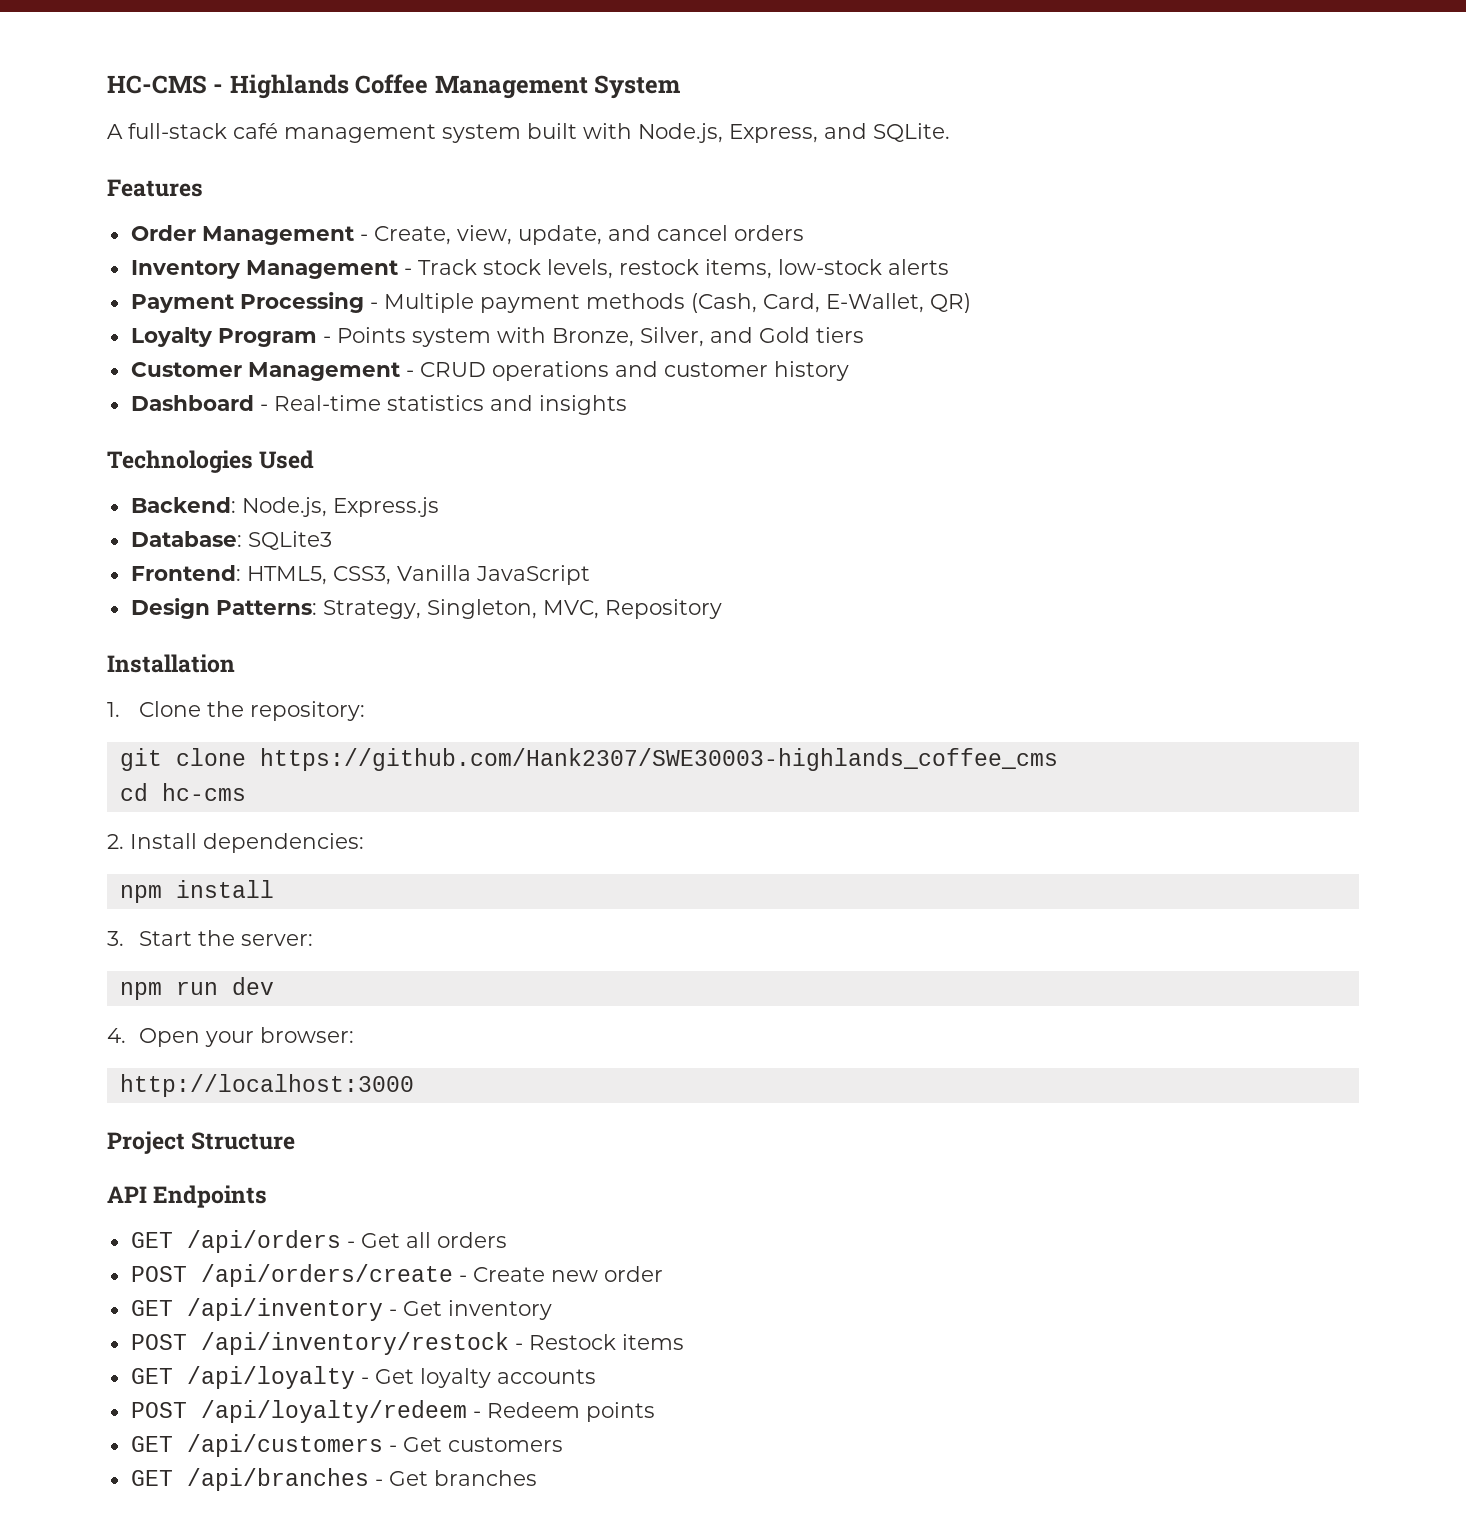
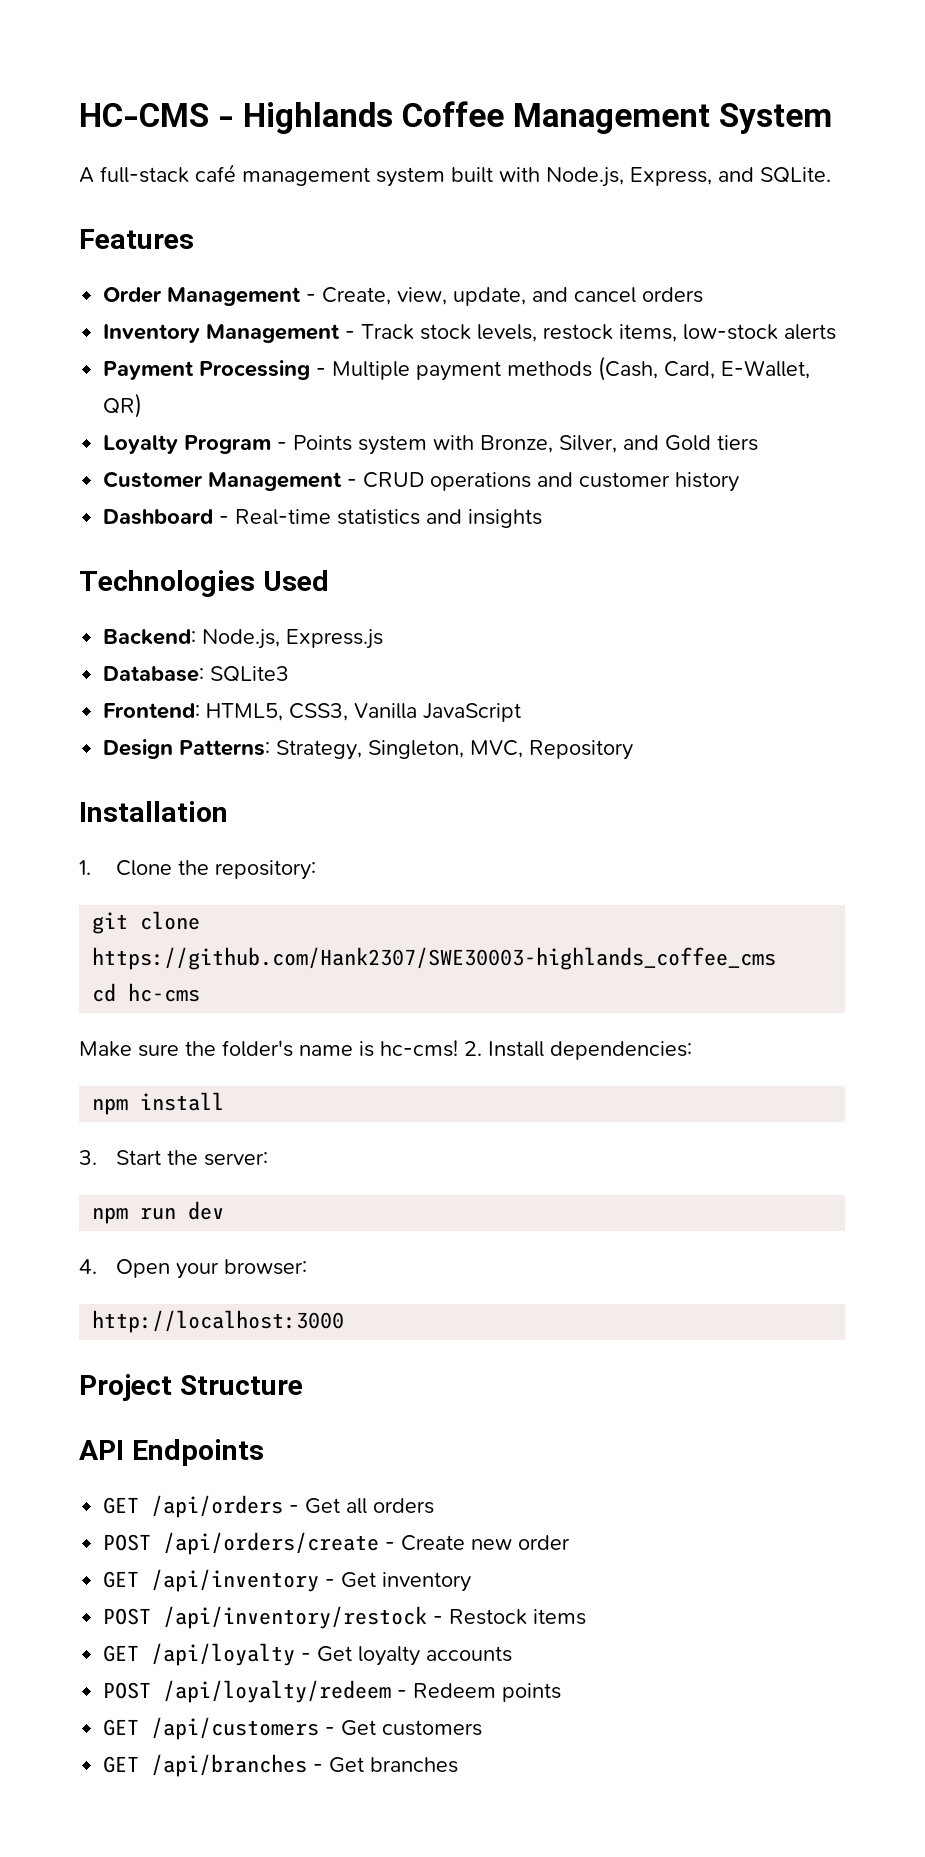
(246, 792) none -> [79,1040,458,1057] Make sure the folder's name is hc-cms!

